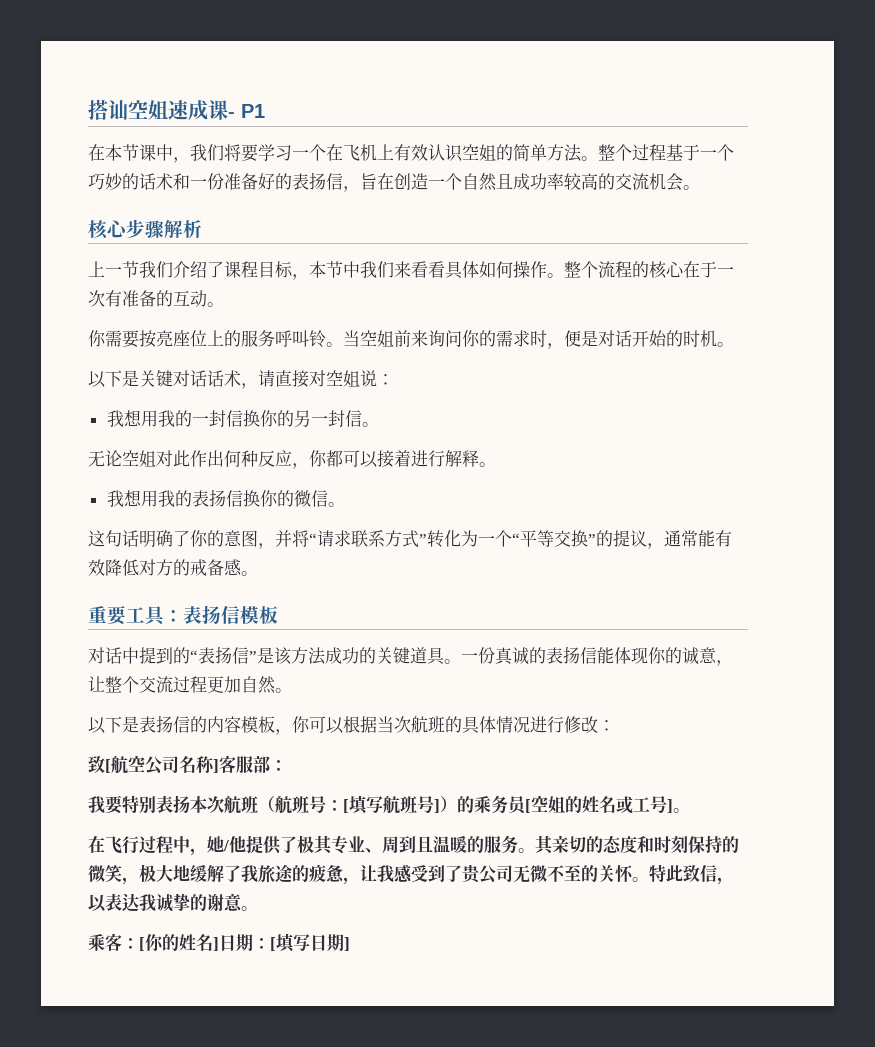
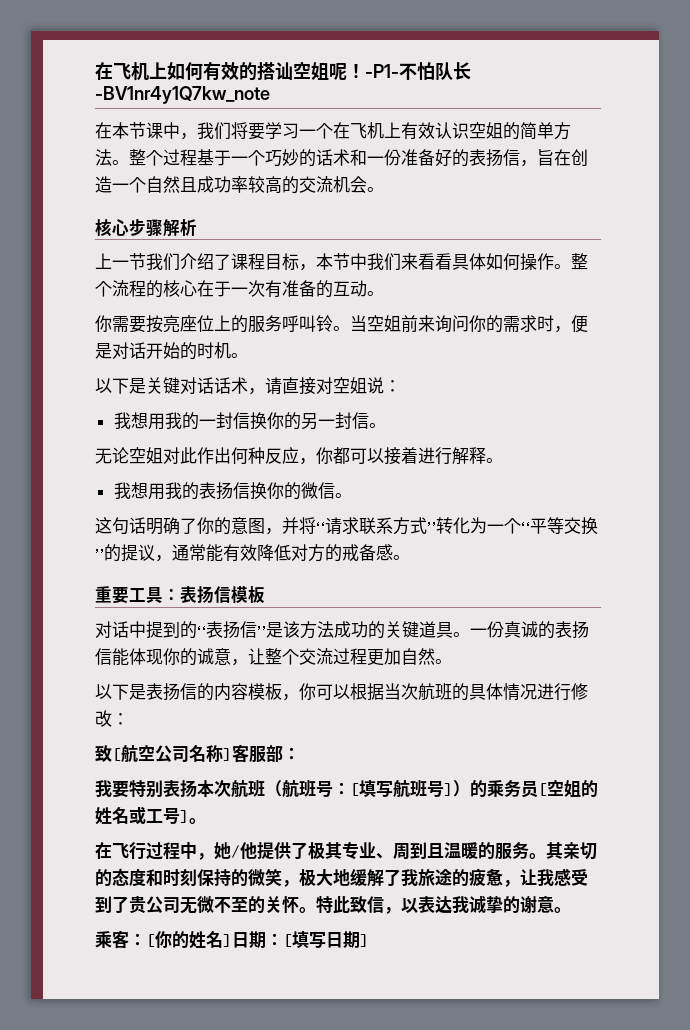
[88,100,265,120] 搭讪空姐速成课- P1 -> [95,61,471,81] [95,86,270,104] 在飞机上如何有效的搭讪空姐呢！-P1-不怕队长-BV1nr4y1Q7kw_note

